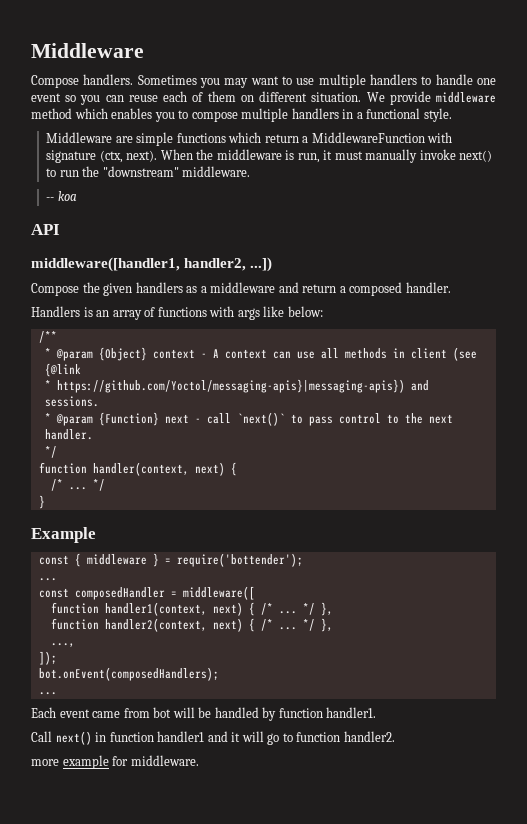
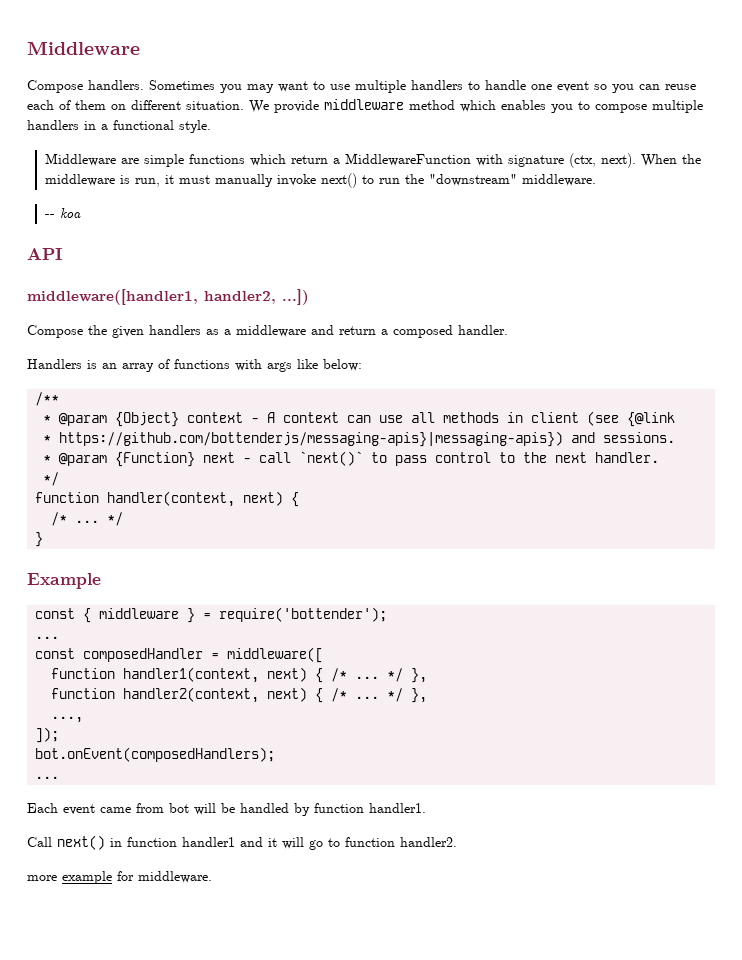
[56,379,405,393] https://github.com/Yoctol/messaging-apis}|messaging-apis}) -> [59,431,564,447] https://github.com/bottenderjs/messaging-apis}|messaging-apis})

